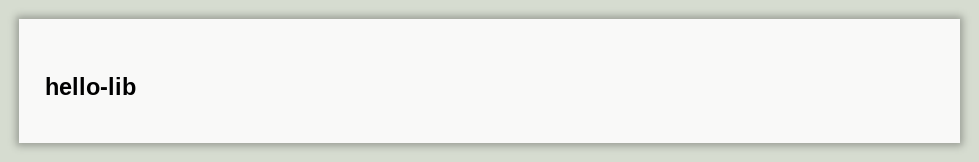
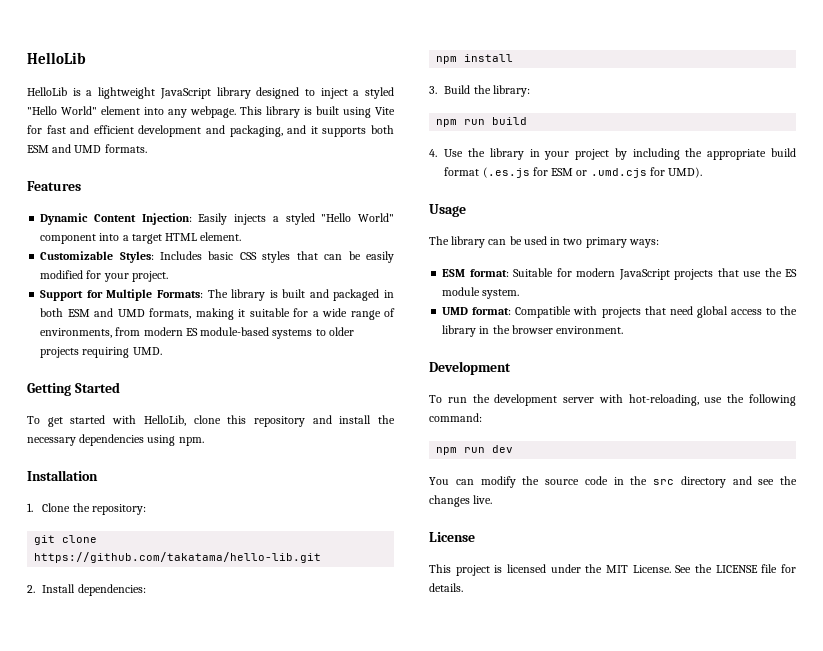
[45,77,136,95] hello-lib -> [27,52,86,64] [27,87,394,99] [27,106,395,118] [27,125,395,137] [27,144,147,153] [27,181,81,191] [40,213,394,225] [40,232,242,244] [40,251,394,263] [40,270,168,282] [40,289,394,301] [40,308,396,320] [40,327,354,339] [40,347,162,358] [27,382,120,396] [27,415,395,427] [27,434,204,446] [27,470,98,481] [27,503,146,515] [34,535,98,545] [34,552,322,563] [27,584,146,596] [436,54,514,64] [429,85,530,97] [436,117,528,127] [429,148,796,160] [444,167,702,178] [429,204,466,217] [429,236,659,248] [442,268,797,280] [442,287,520,299] [442,306,797,318] [442,325,624,337] [429,361,511,375] [429,394,796,406] [429,413,482,422] [436,445,514,455] [429,476,797,488] [429,495,493,507] [429,532,475,542] [429,564,796,576] [429,583,463,592] HelloLib // HelloLib is a lightweight JavaScript library designed to inject a styled "Hello World" element into any webpage. This library is built using Vite for fast and efficient development and packaging, and it supports both ESM and UMD formats. // Features // Dynamic Content Injection: Easily injects a styled "Hello World" component into a target HTML element. // Customizable Styles: Includes basic CSS styles that can be easily modified for your project. // Support for Multiple Formats: The library is built and packaged in both ESM and UMD formats, making it suitable for a wide range of environments, from modern ES module-based systems to older projects requiring UMD. // Getting Started // To get started with HelloLib, clone this repository and install the necessary dependencies using npm. // Installation // 1. Clone the repository: // git clone https://github.com/takatama/hello-lib.git // 2. Install dependencies: // npm install // 3. Build the library: // npm run build // 4. Use the library in your project by including the appropriate build format (.es.js for ESM or .umd.cjs for UMD). // Usage // The library can be used in two primary ways: // ESM format: Suitable for modern JavaScript projects that use the ES module system. // UMD format: Compatible with projects that need global access to the library in the browser environment. // Development // To run the development server with hot-reloading, use the following command: // npm run dev // You can modify the source code in the src directory and see the changes live. // License // This project is licensed under the MIT License. See the LICENSE file for details.

